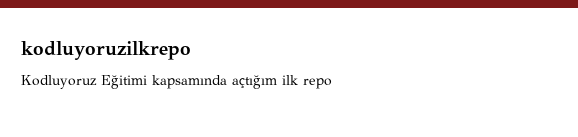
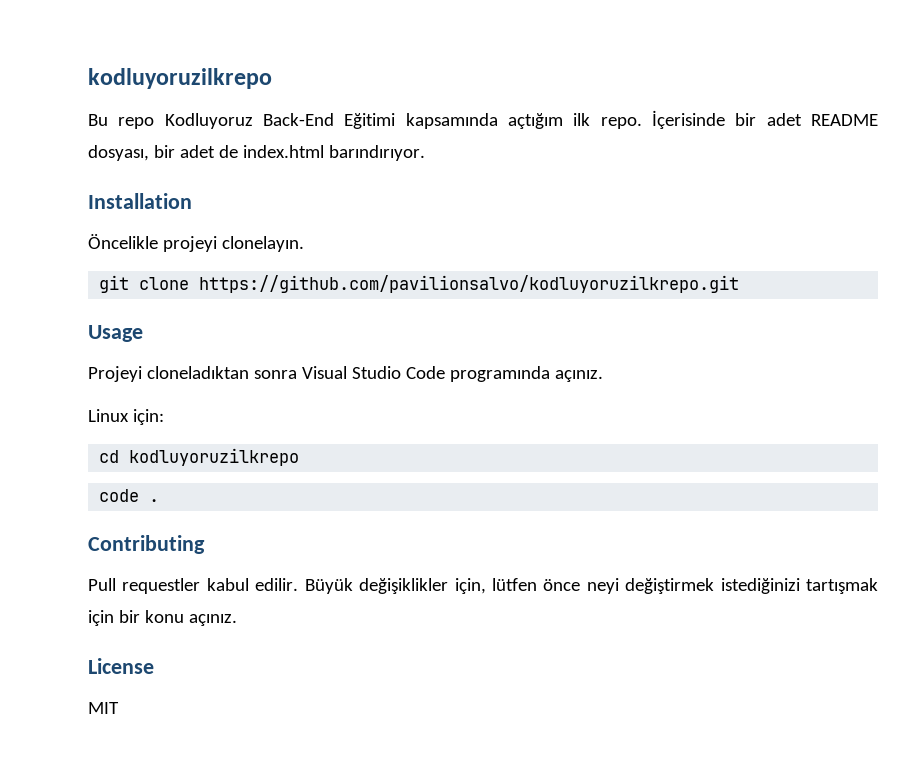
[21,41,191,60] [21,75,332,89] kodluyoruzilkrepo // Kodluyoruz Eğitimi kapsamında açtığım ilk repo -> [88,68,272,89] [88,110,879,129] [88,145,425,161] [88,193,192,209] [88,234,304,252] [99,275,740,293] [88,325,143,342] [88,366,603,382] [88,409,164,425] [99,448,300,466] [99,489,160,502] [88,535,205,554] [88,578,878,594] [88,610,237,626] [88,658,154,674] [88,702,119,714] kodluyoruzilkrepo // Bu repo Kodluyoruz Back-End Eğitimi kapsamında açtığım ilk repo. İçerisinde bir adet README dosyası, bir adet de index.html barındırıyor. // Installation // Öncelikle projeyi clonelayın. // git clone https://github.com/pavilionsalvo/kodluyoruzilkrepo.git // Usage // Projeyi cloneladıktan sonra Visual Studio Code programında açınız. // Linux için: // cd kodluyoruzilkrepo // code . // Contributing // Pull requestler kabul edilir. Büyük değişiklikler için, lütfen önce neyi değiştirmek istediğinizi tartışmak için bir konu açınız. // License // MIT

